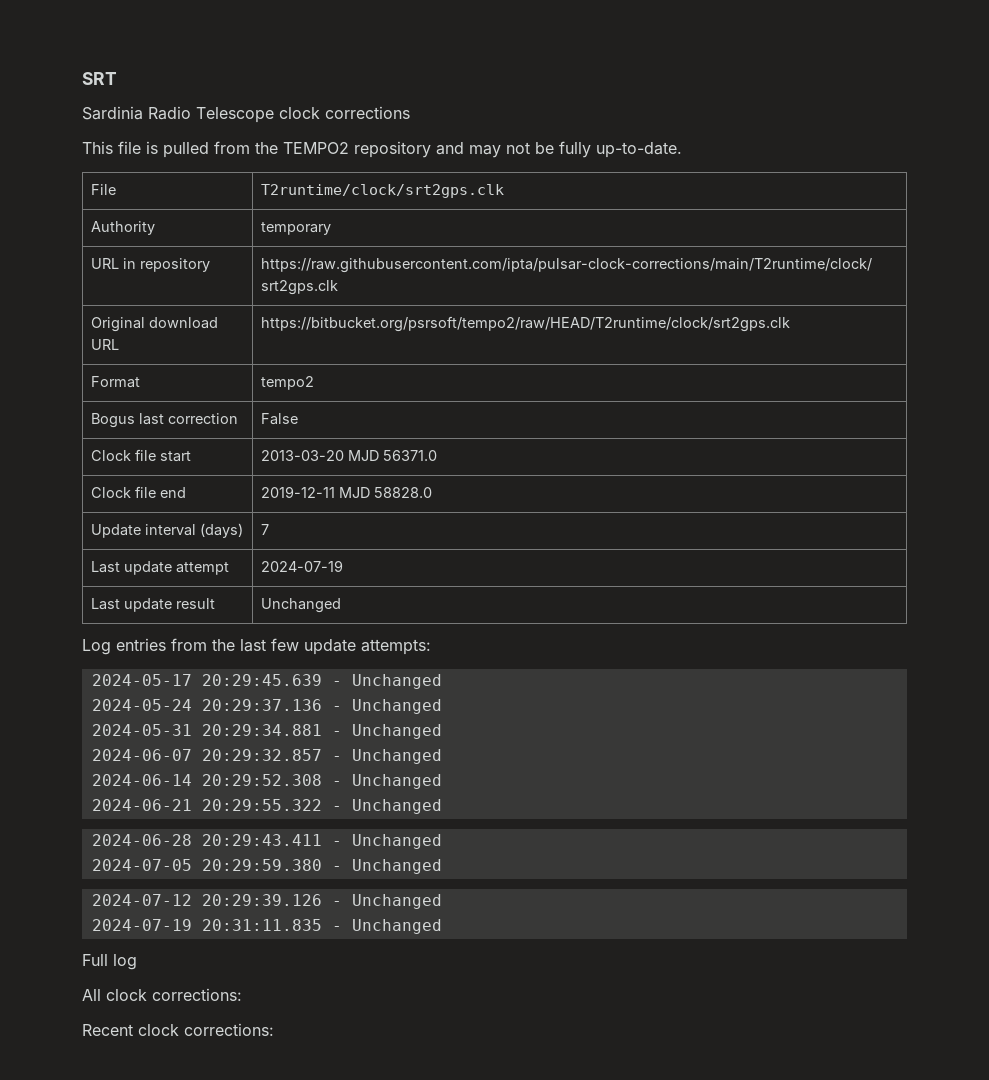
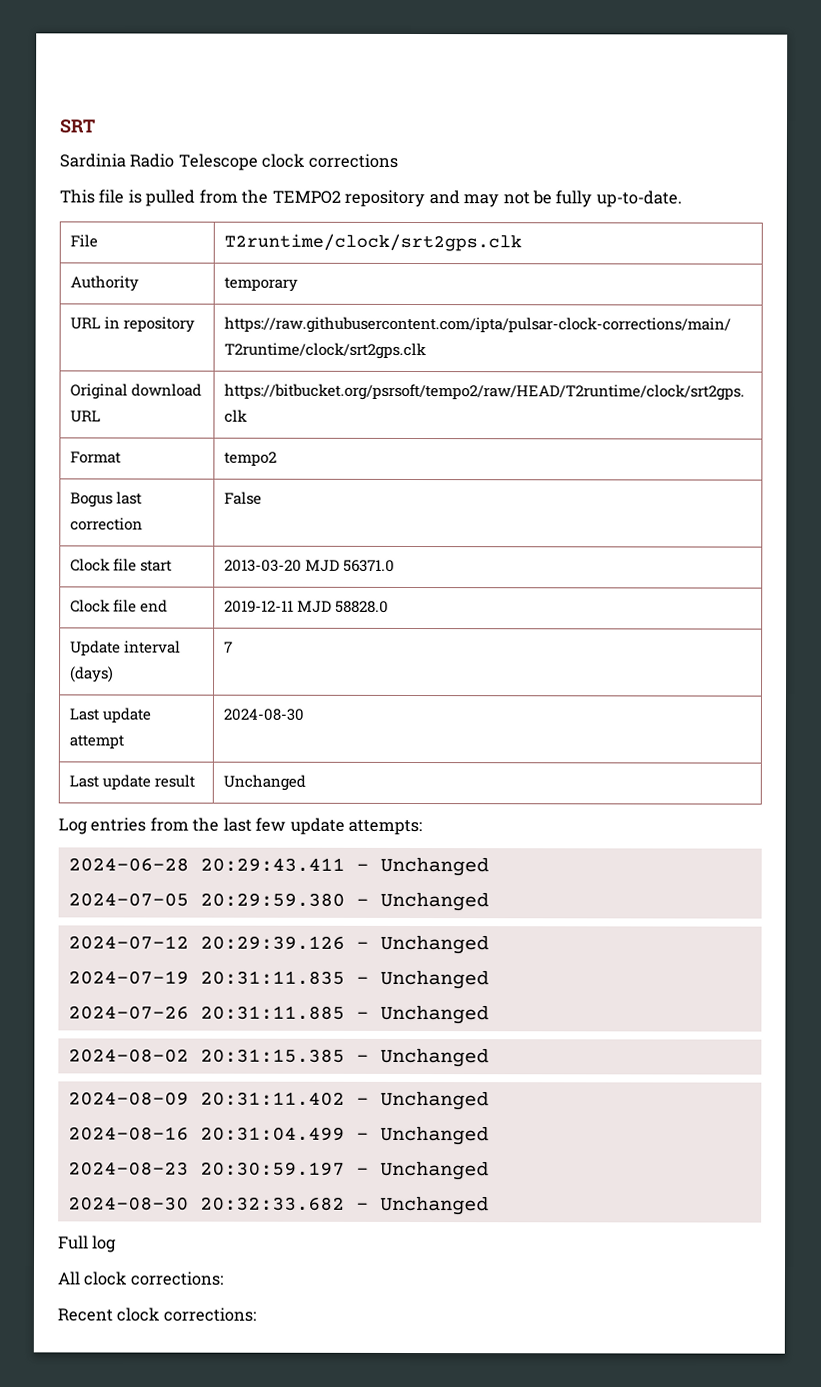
[261,560,344,572] 2024-07-19 -> [222,708,304,721] 2024-08-30
[91,674,442,689] [91,699,442,714] [91,724,442,739] [91,749,442,764] [91,774,442,789] [91,799,442,814] // 2024-05-17 20:29:45.639 - Unchanged // 2024-05-24 20:29:37.136 - Unchanged // 2024-05-31 20:29:34.881 - Unchanged // 2024-06-07 20:29:32.857 - Unchanged // 2024-06-14 20:29:52.308 - Unchanged // 2024-06-21 20:29:55.322 - Unchanged -> (423, 827) none
(442, 926) none -> [67,1004,489,1025] [67,1047,489,1068] [67,1090,489,1111] [67,1125,489,1146] [67,1160,489,1181] [67,1195,489,1216] // 2024-07-26 20:31:11.885 - Unchanged // 2024-08-02 20:31:15.385 - Unchanged // 2024-08-09 20:31:11.402 - Unchanged // 2024-08-16 20:31:04.499 - Unchanged // 2024-08-23 20:30:59.197 - Unchanged // 2024-08-30 20:32:33.682 - Unchanged

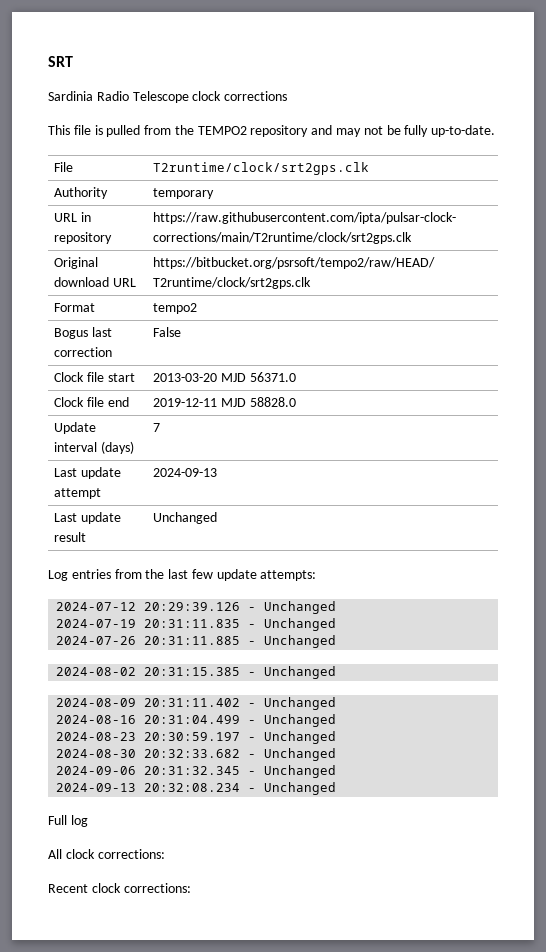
[222,708,304,721] 2024-08-30 -> [153,468,218,477] 2024-09-13
[67,856,489,877] [67,891,489,912] // 2024-06-28 20:29:43.411 - Unchanged // 2024-07-05 20:29:59.380 - Unchanged -> (317, 575) none
(489, 1205) none -> [56,765,337,778] [56,782,337,795] // 2024-09-06 20:31:32.345 - Unchanged // 2024-09-13 20:32:08.234 - Unchanged

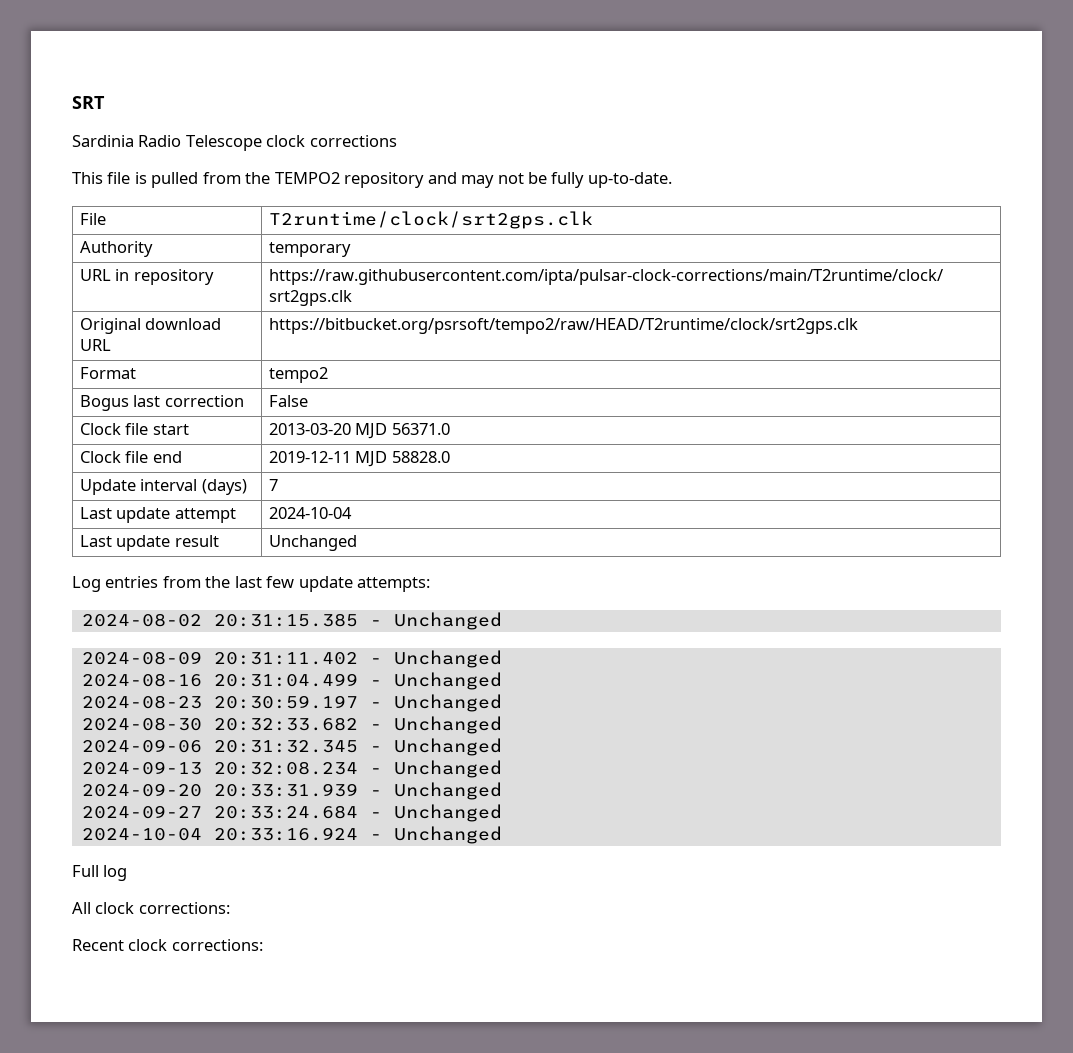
[153,468,218,477] 2024-09-13 -> [268,507,352,519] 2024-10-04
[56,601,337,614] [56,618,337,631] [56,635,337,648] // 2024-07-12 20:29:39.126 - Unchanged // 2024-07-19 20:31:11.835 - Unchanged // 2024-07-26 20:31:11.885 - Unchanged -> (431, 584) none
(337, 788) none -> [81,782,502,800] [81,804,502,822] [81,826,502,844] // 2024-09-20 20:33:31.939 - Unchanged // 2024-09-27 20:33:24.684 - Unchanged // 2024-10-04 20:33:16.924 - Unchanged

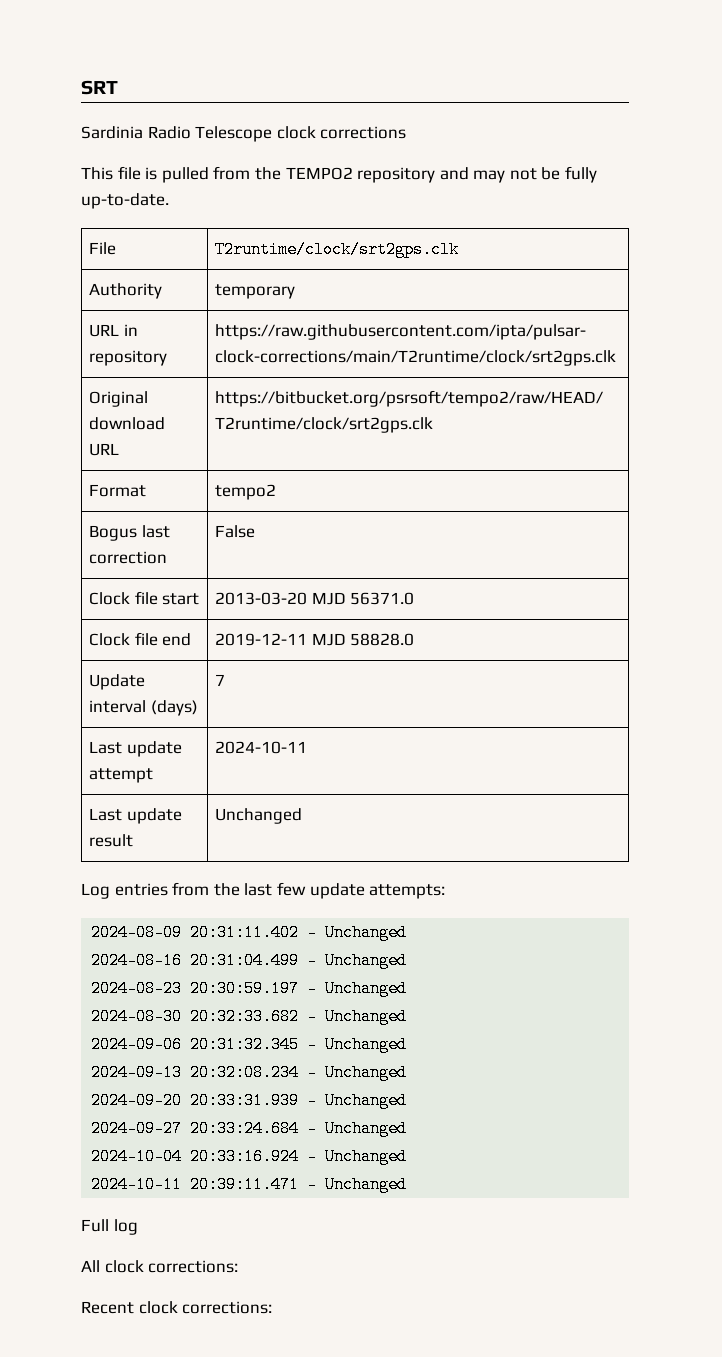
[268,507,352,519] 2024-10-04 -> [215,741,308,754] 2024-10-11
[81,612,502,630] // 2024-08-02 20:31:15.385 - Unchanged -> (446, 891) none
(502, 835) none -> [91,1176,408,1193] // 2024-10-11 20:39:11.471 - Unchanged

